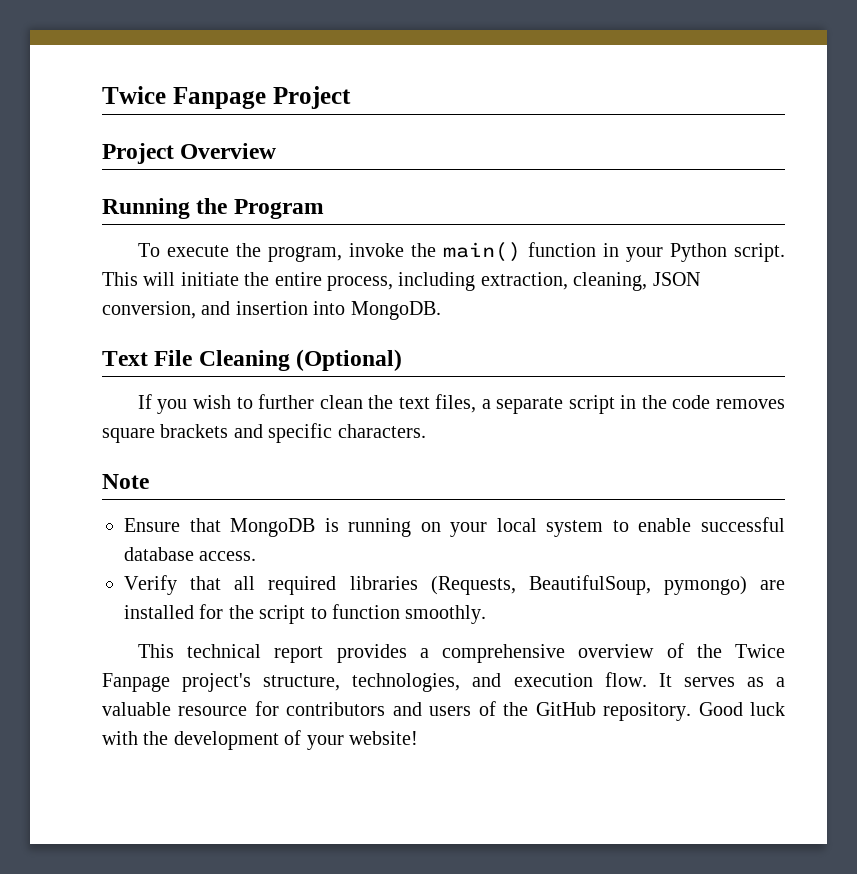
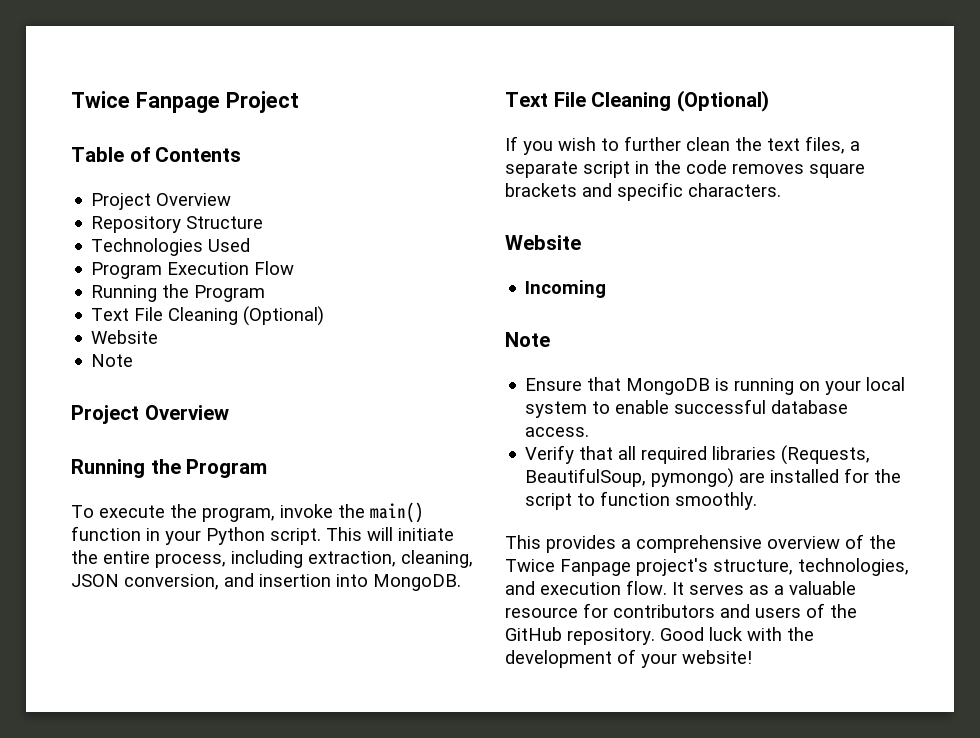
(351, 97) none -> [71,147,242,162] [91,193,232,210] [91,216,264,233] [91,238,251,256] [91,261,295,279] [91,284,266,302] [91,306,325,326] [91,330,159,344] [91,354,134,367] // Table of Contents // Project Overview // Repository Structure // Technologies Used // Program Execution Flow // Running the Program // Text File Cleaning (Optional) // Website // Note
(426, 431) none -> [505,235,581,250] [525,280,607,298] // Website // Incoming
[187,644,324,663] technical report -> (541, 542) none

